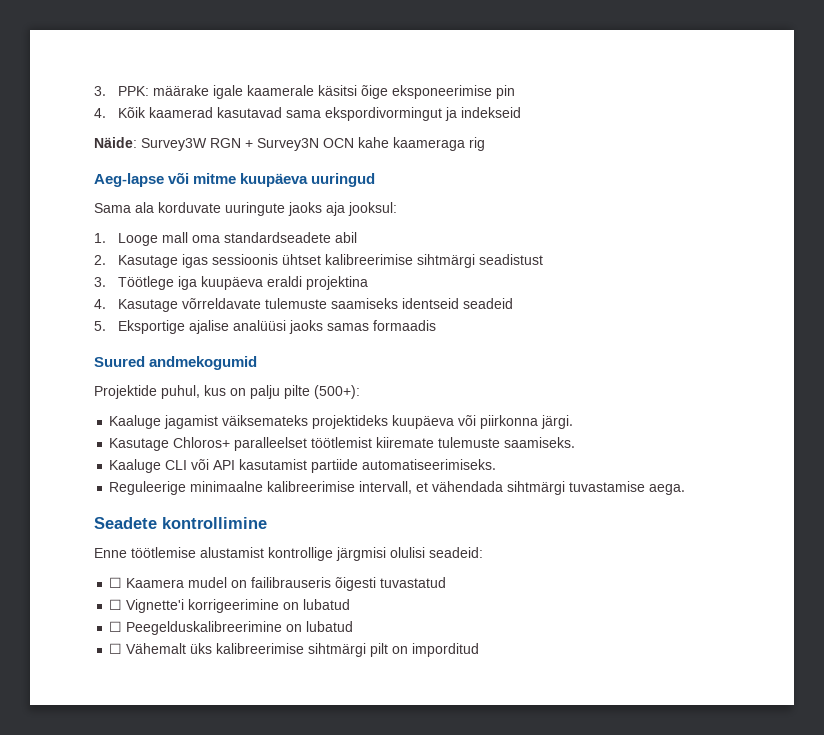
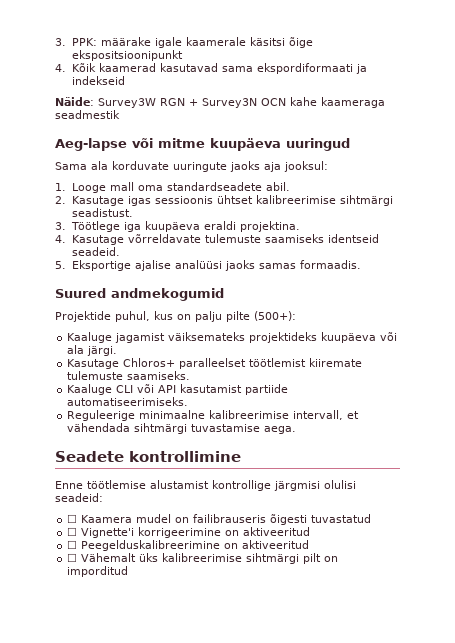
[391,85,515,99] eksponeerimise pin -> [71,50,183,61] ekspositsioonipunkt
[324,107,442,121] ekspordivormingut -> [256,63,353,74] ekspordiformaati
[469,137,485,151] rig -> [55,110,120,119] seadmestik
[334,232,357,243] abil -> [265,182,290,191] abil.
[478,254,543,265] seadistust -> [71,208,133,217] seadistust.
[305,276,368,290] projektina -> [240,221,301,232] projektina.
[462,298,513,309] seadeid -> [71,247,120,256] seadeid.
[372,320,436,331] formaadis -> [299,260,361,269] formaadis.
[480,415,539,429] piirkonna -> [67,345,85,354] ala
[303,599,351,610] lubatud -> [243,527,311,536] aktiveeritud
[306,621,354,632] lubatud -> [242,540,310,549] aktiveeritud

